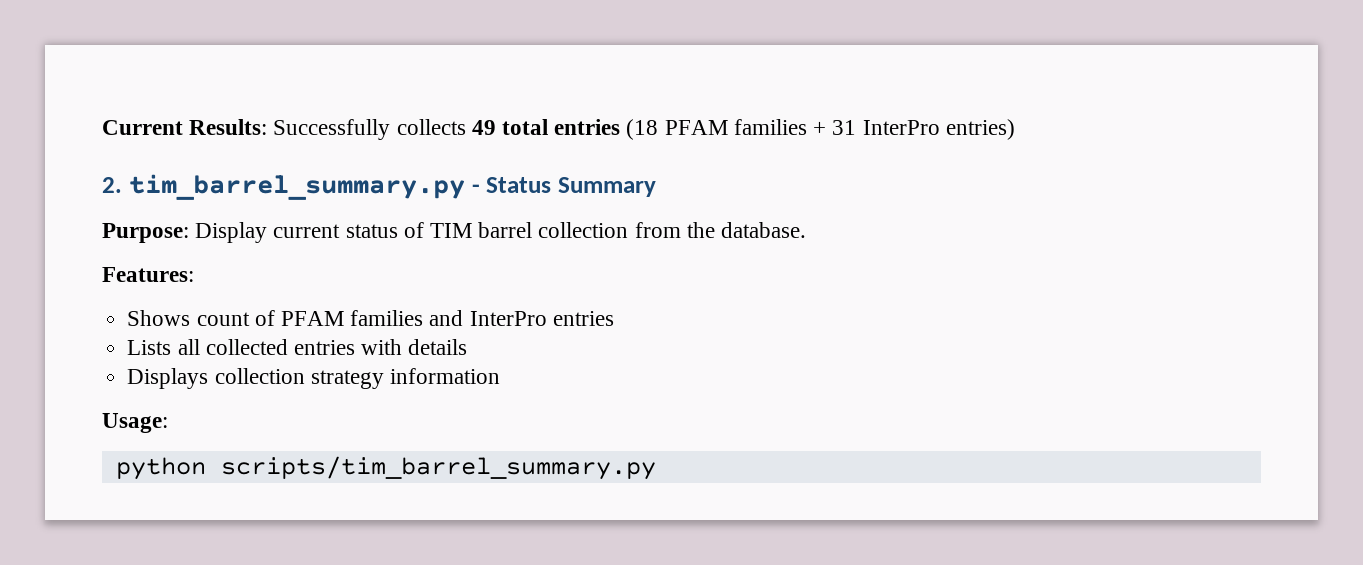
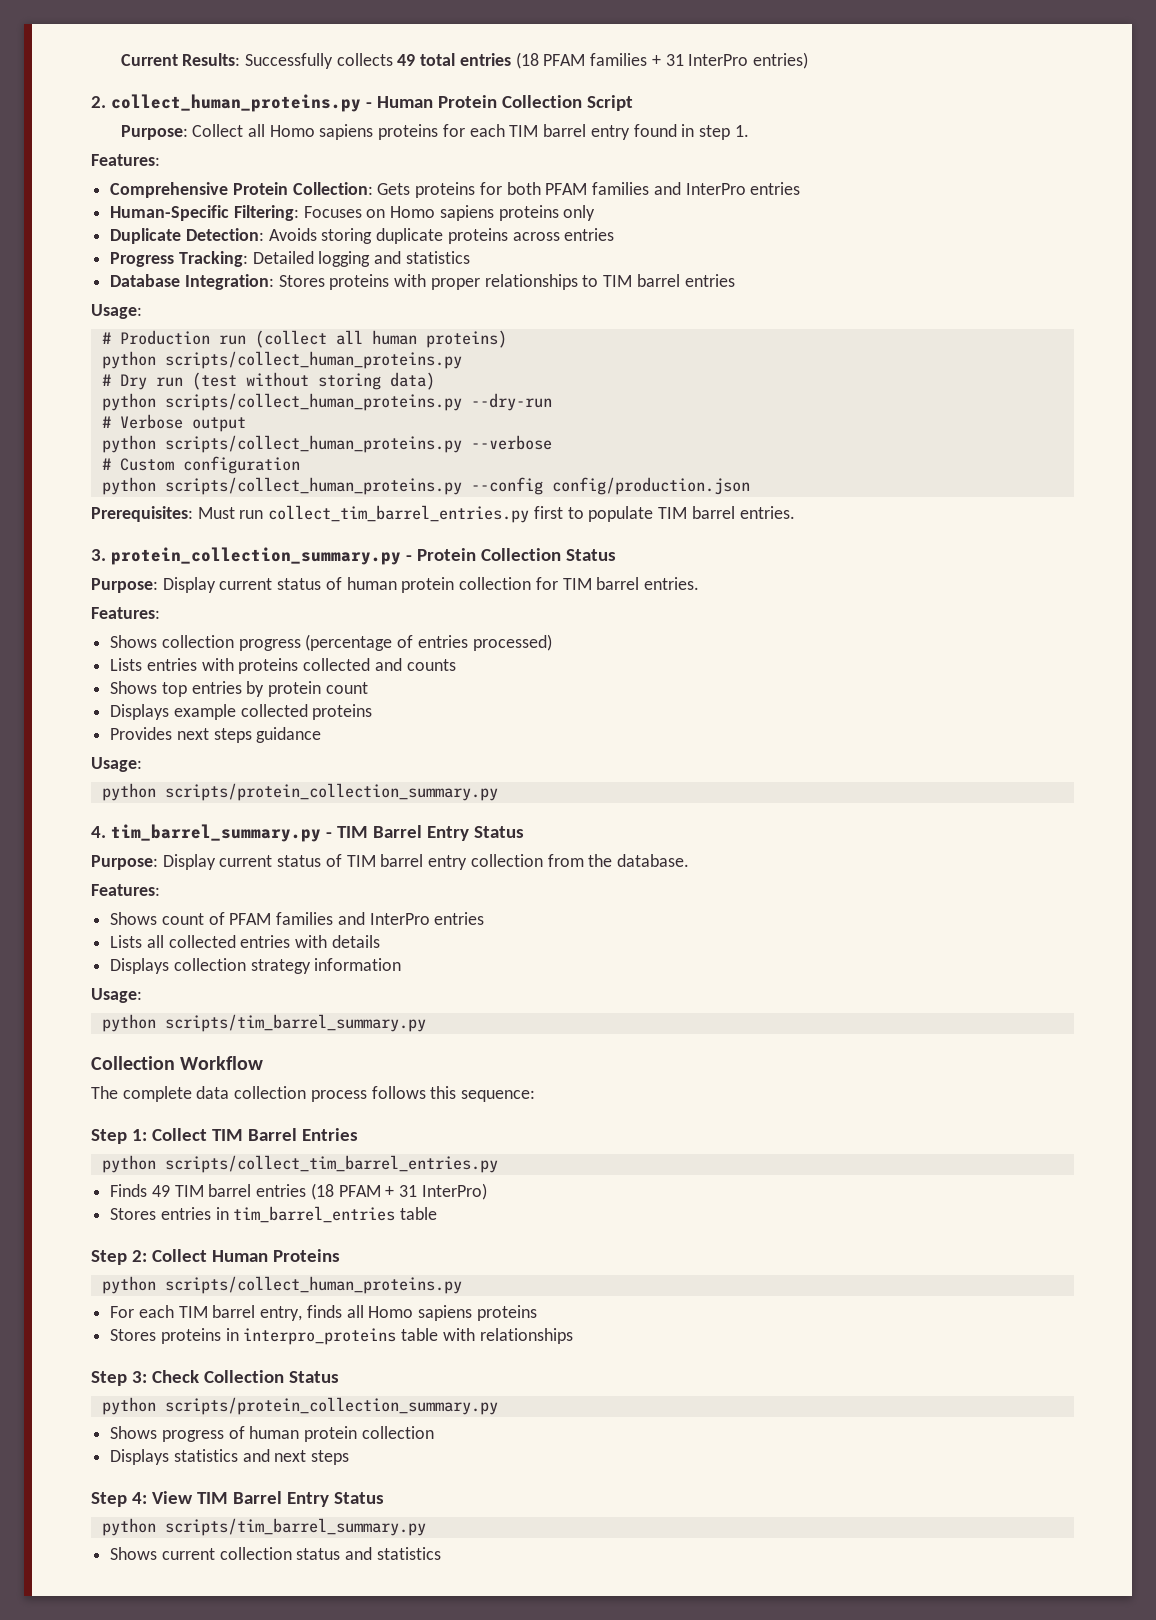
[128,174,656,200] tim_barrel_summary.py - Status Summary -> [110,94,633,112] [120,124,749,140] [91,154,160,166] [110,182,801,198] [110,205,596,221] [110,228,615,244] [110,251,470,267] [110,274,735,290] [91,304,142,319] [101,330,507,348] [101,351,462,369] [101,372,435,390] [101,393,552,411] [101,414,246,432] [101,435,552,453] [101,456,300,474] [101,477,750,495] [91,505,795,523] [91,547,616,565] [91,577,699,593] [91,607,160,619] [110,634,552,651] [110,658,456,674] [110,681,368,697] [110,704,373,720] [110,727,322,743] [91,757,142,772] [101,783,498,801] [91,824,524,842] collect_human_proteins.py - Human Protein Collection Script // Purpose: Collect all Homo sapiens proteins for each TIM barrel entry found in step 1. // Features: // Comprehensive Protein Collection: Gets proteins for both PFAM families and InterPro entries // Human-Specific Filtering: Focuses on Homo sapiens proteins only // Duplicate Detection: Avoids storing duplicate proteins across entries // Progress Tracking: Detailed logging and statistics // Database Integration: Stores proteins with proper relationships to TIM barrel entries // Usage: // # Production run (collect all human proteins) // python scripts/collect_human_proteins.py // # Dry run (test without storing data) // python scripts/collect_human_proteins.py --dry-run // # Verbose output // python scripts/collect_human_proteins.py --verbose // # Custom configuration // python scripts/collect_human_proteins.py --config config/production.json // Prerequisites: Must run collect_tim_barrel_entries.py first to populate TIM barrel entries. // 3. protein_collection_summary.py - Protein Collection Status // Purpose: Display current status of human protein collection for TIM barrel entries. // Features: // Shows collection progress (percentage of entries processed) // Lists entries with proteins collected and counts // Shows top entries by protein count // Displays example collected proteins // Provides next steps guidance // Usage: // python scripts/protein_collection_summary.py // 4. tim_barrel_summary.py - TIM Barrel Entry Status
(533, 230) none -> [428,855,468,870] entry
(656, 468) none -> [91,1056,264,1070] [91,1086,536,1102] [91,1128,358,1144] [101,1155,498,1173] [110,1183,487,1200] [110,1206,438,1223] [91,1249,340,1265] [101,1276,462,1294] [110,1305,537,1321] [110,1328,573,1345] [91,1370,339,1386] [101,1397,498,1415] [110,1426,434,1442] [110,1449,350,1465] [91,1491,384,1507] [101,1518,426,1536] [110,1547,441,1560] // Collection Workflow // The complete data collection process follows this sequence: // Step 1: Collect TIM Barrel Entries // python scripts/collect_tim_barrel_entries.py // Finds 49 TIM barrel entries (18 PFAM + 31 InterPro) // Stores entries in tim_barrel_entries table // Step 2: Collect Human Proteins // python scripts/collect_human_proteins.py // For each TIM barrel entry, finds all Homo sapiens proteins // Stores proteins in interpro_proteins table with relationships // Step 3: Check Collection Status // python scripts/protein_collection_summary.py // Shows progress of human protein collection // Displays statistics and next steps // Step 4: View TIM Barrel Entry Status // python scripts/tim_barrel_summary.py // Shows current collection status and statistics

